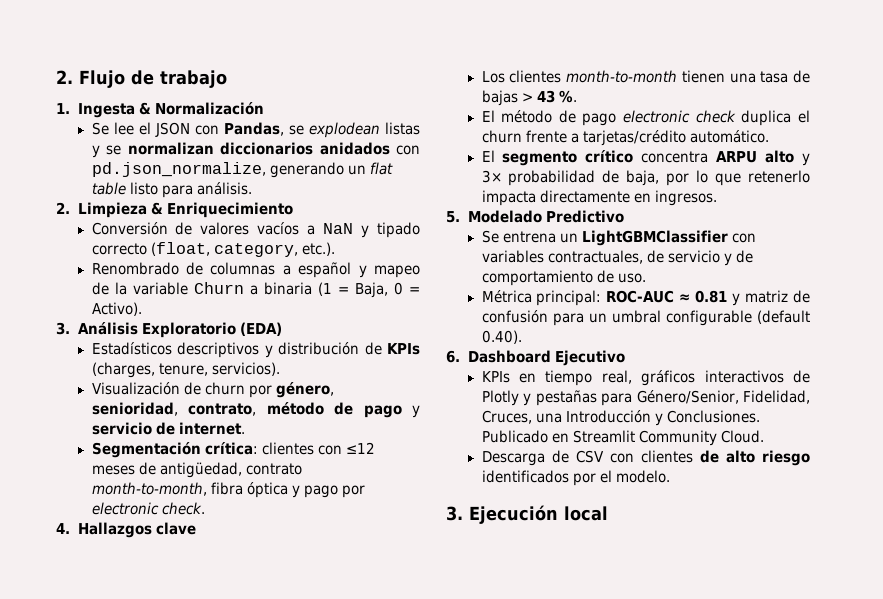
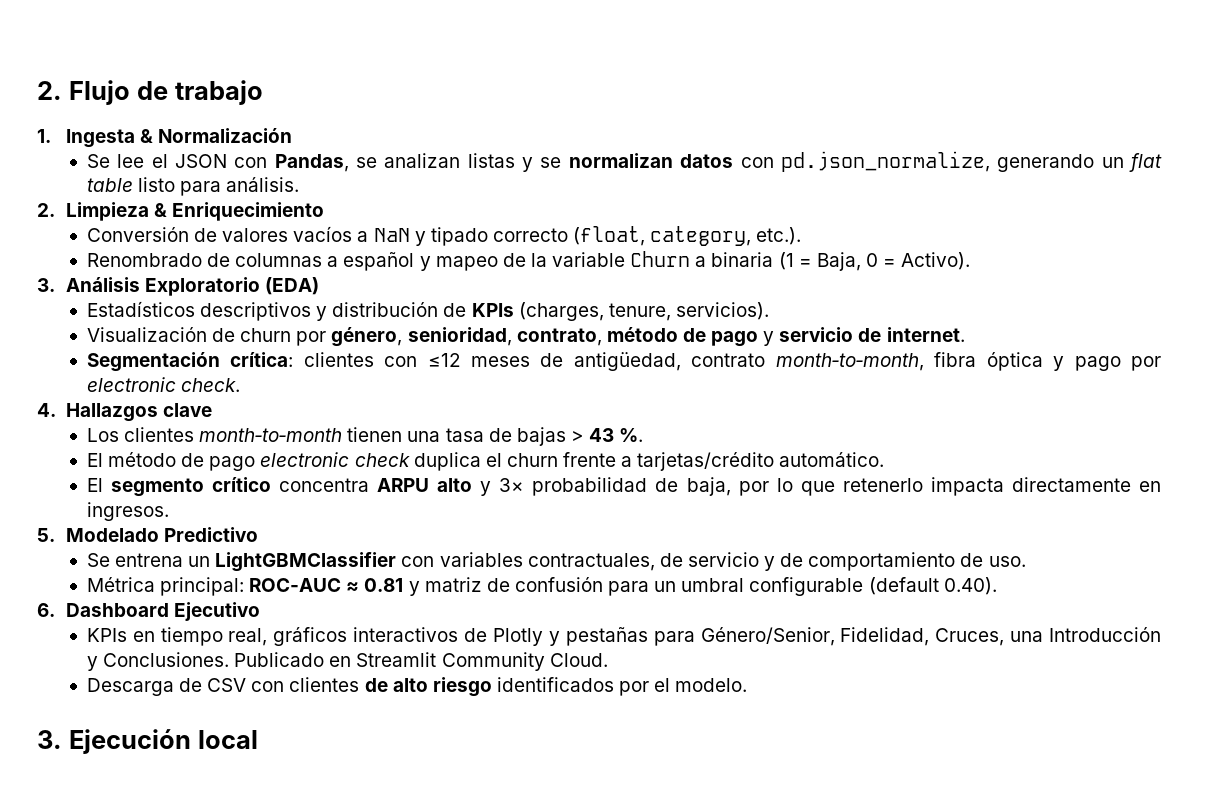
[308,122,380,138] explodean -> [384,153,461,168] analizan
[220,142,390,155] diccionarios anidados -> [680,154,734,168] datos

